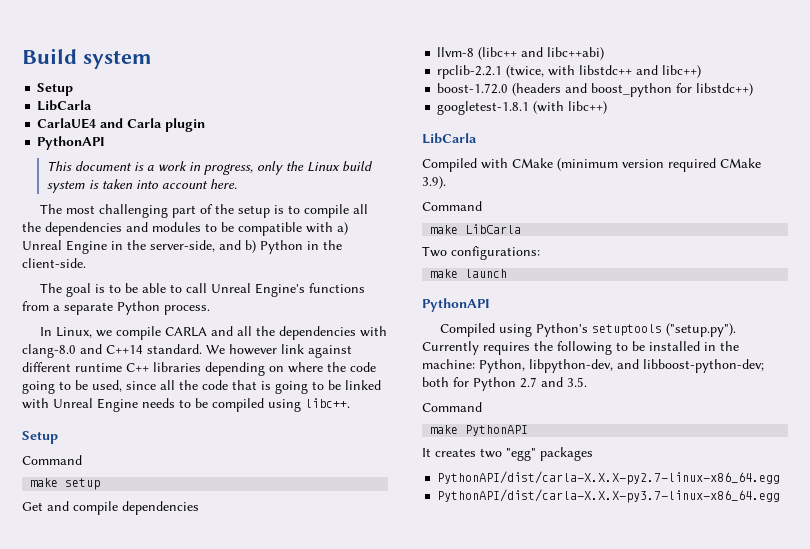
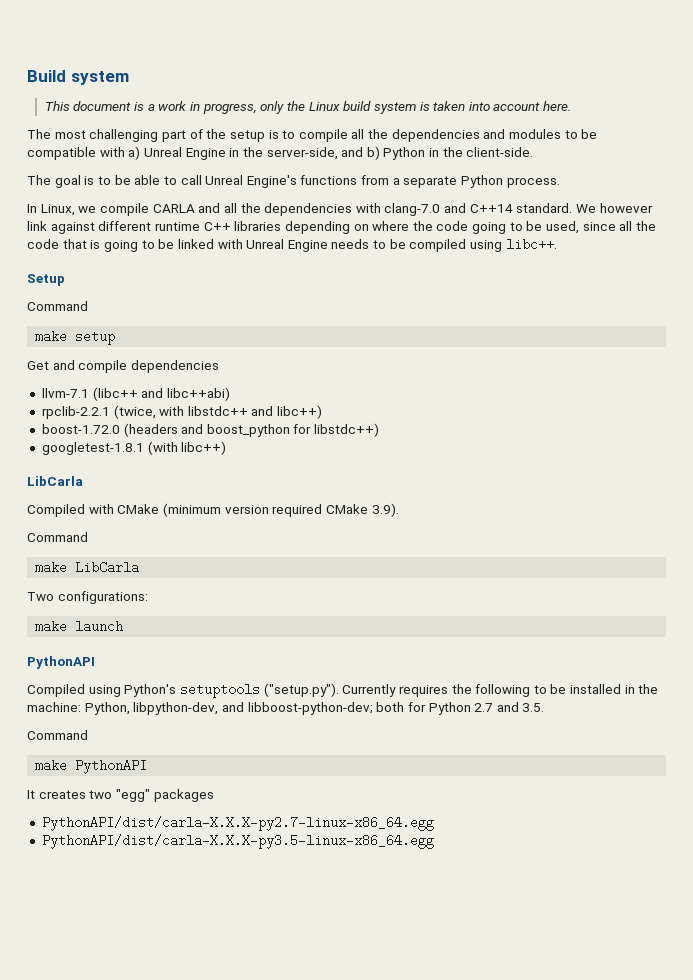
[37,83,74,96] [37,100,93,111] [37,118,206,132] [37,136,106,150] // Setup // LibCarla // CarlaUE4 and Carla plugin // PythonAPI -> (129, 78) none
[22,344,76,358] clang-8.0 -> [384,203,441,216] clang-7.0
[437,47,475,57] llvm-8 -> [41,388,89,398] llvm-7.1
[437,489,781,503] PythonAPI/dist/carla-X.X.X-py3.7-linux-x86_64.egg -> [41,834,434,849] PythonAPI/dist/carla-X.X.X-py3.5-linux-x86_64.egg

